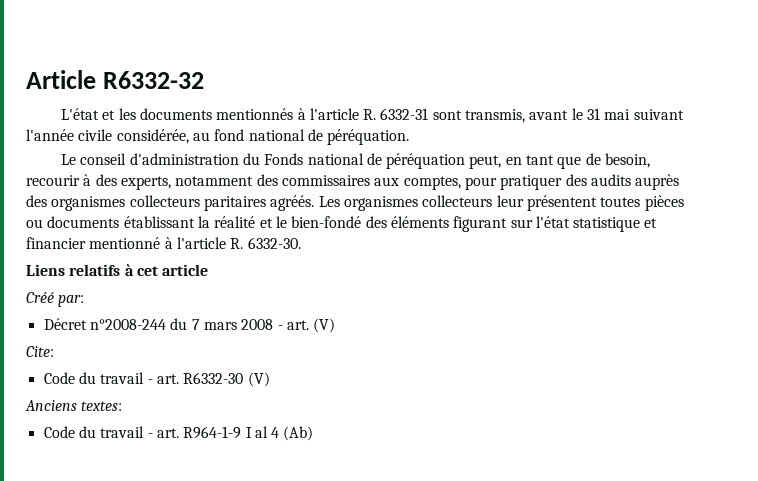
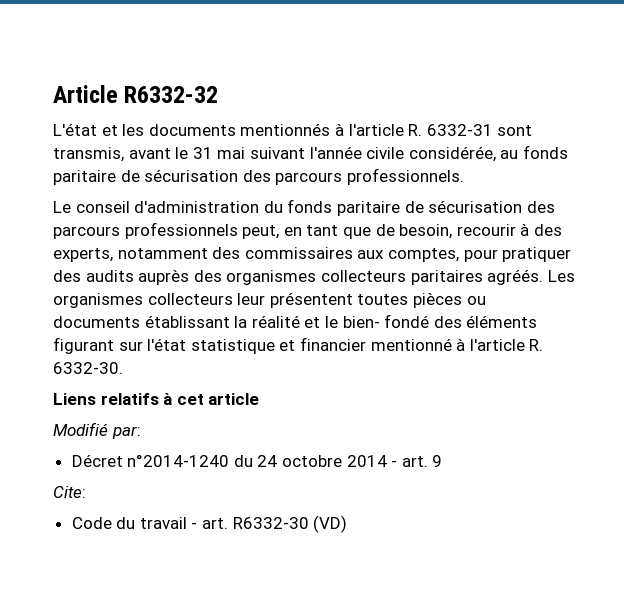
[214,129,410,145] [60,153,466,169] fond national de péréquation. // Le conseil d'administration du Fonds national de péréquation -> [522,145,568,159] [53,168,464,185] [53,199,555,216] [53,222,238,239] fonds paritaire de sécurisation des parcours professionnels. // Le conseil d'administration du fonds paritaire de sécurisation des parcours professionnels
[291,216,362,228] bien-fondé -> [342,314,430,328] bien- fondé
[26,292,54,303] Créé -> [53,422,108,436] Modifié
[89,318,336,333] n°2008-244 du 7 mars 2008 - art. (V) -> [127,454,443,467] n°2014-1240 du 24 octobre 2014 - art. 9
[247,372,270,387] [25,400,123,411] [43,426,314,441] (V) // Anciens textes: // Code du travail - art. R964-1-9 I al 4 (Ab) -> [313,515,348,533] (VD)

